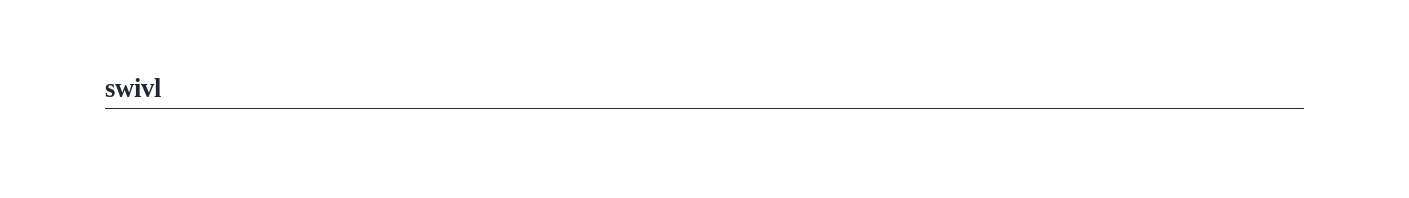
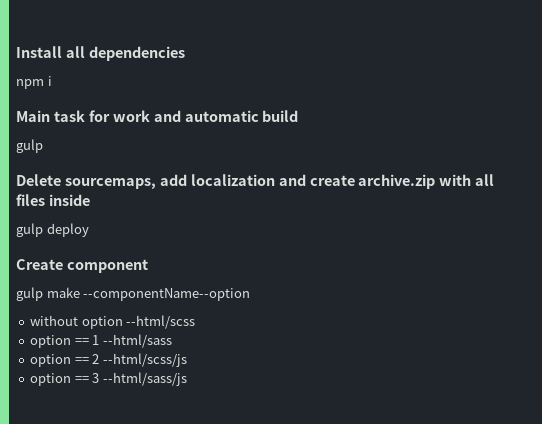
[105,78,161,97] swivl -> [16,46,185,61] [16,76,52,89] [16,110,299,122] [16,139,43,153] [16,174,495,189] [16,194,90,206] [16,223,89,237] [16,259,148,273] [16,287,251,301] [30,315,196,329] [30,334,172,348] [30,353,187,367] [30,372,187,386] Install all dependencies // npm i // Main task for work and automatic build // gulp // Delete sourcemaps, add localization and create archive.zip with all files inside // gulp deploy // Create component // gulp make --componentName--option // without option --html/scss // option == 1 --html/sass // option == 2 --html/scss/js // option == 3 --html/sass/js

